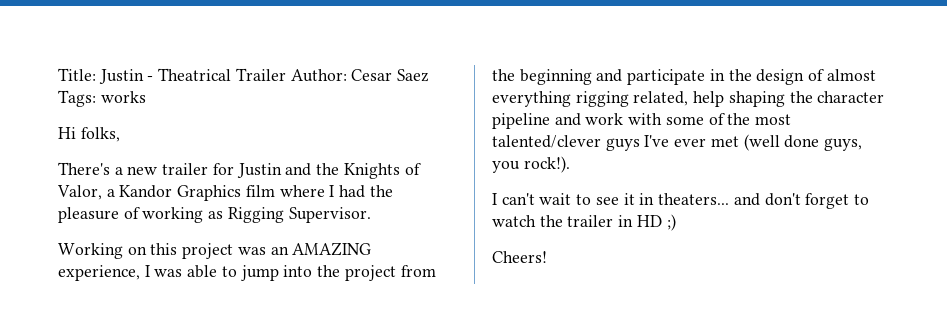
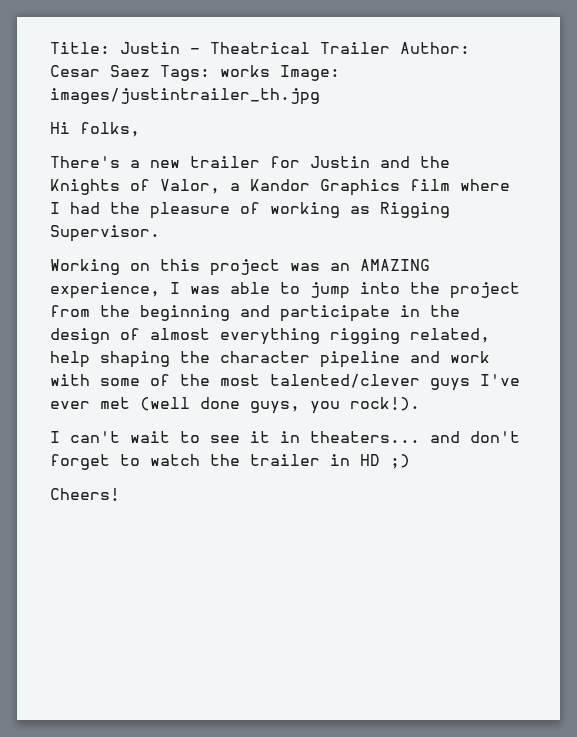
(146, 97) none -> [280,65,340,81] [50,88,320,105] Image: images/justintrailer_th.jpg

